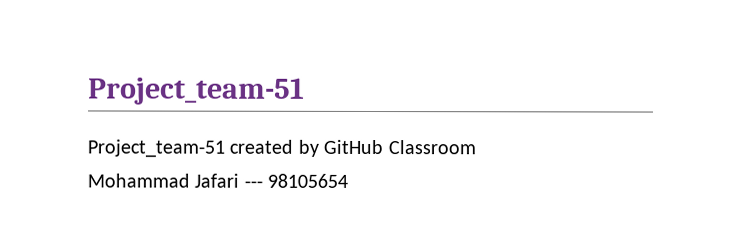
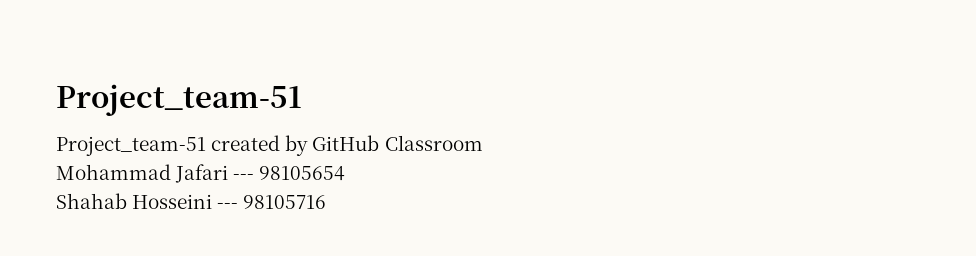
(349, 180) none -> [56,193,327,209] // Shahab Hosseini --- 98105716

